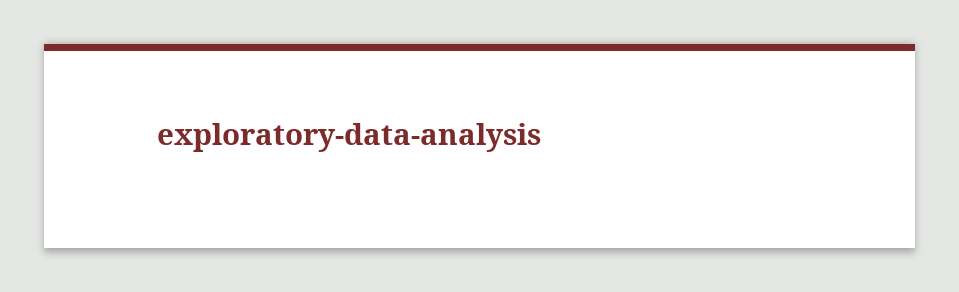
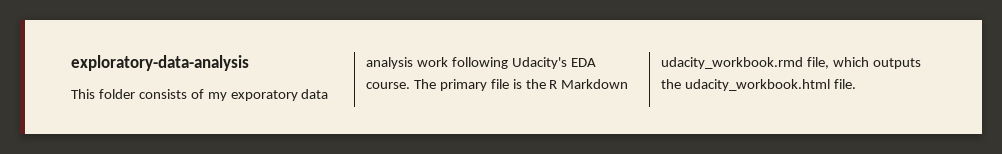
(541, 137) none -> [71,89,329,101] [366,57,596,69] [366,79,629,91] [661,57,921,69] [661,79,856,91] // This folder consists of my exporatory data analysis work following Udacity's EDA course. The primary file is the R Markdown udacity_workbook.rmd file, which outputs the udacity_workbook.html file.

